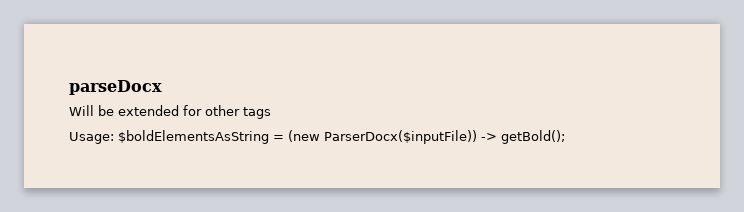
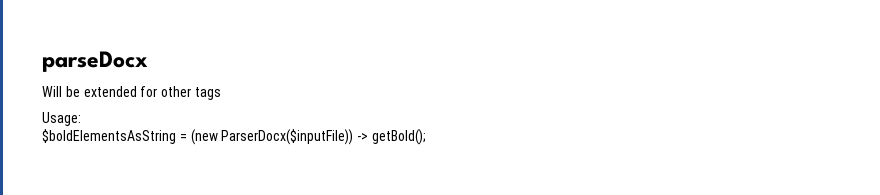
(114, 138) none -> (81, 119) //

